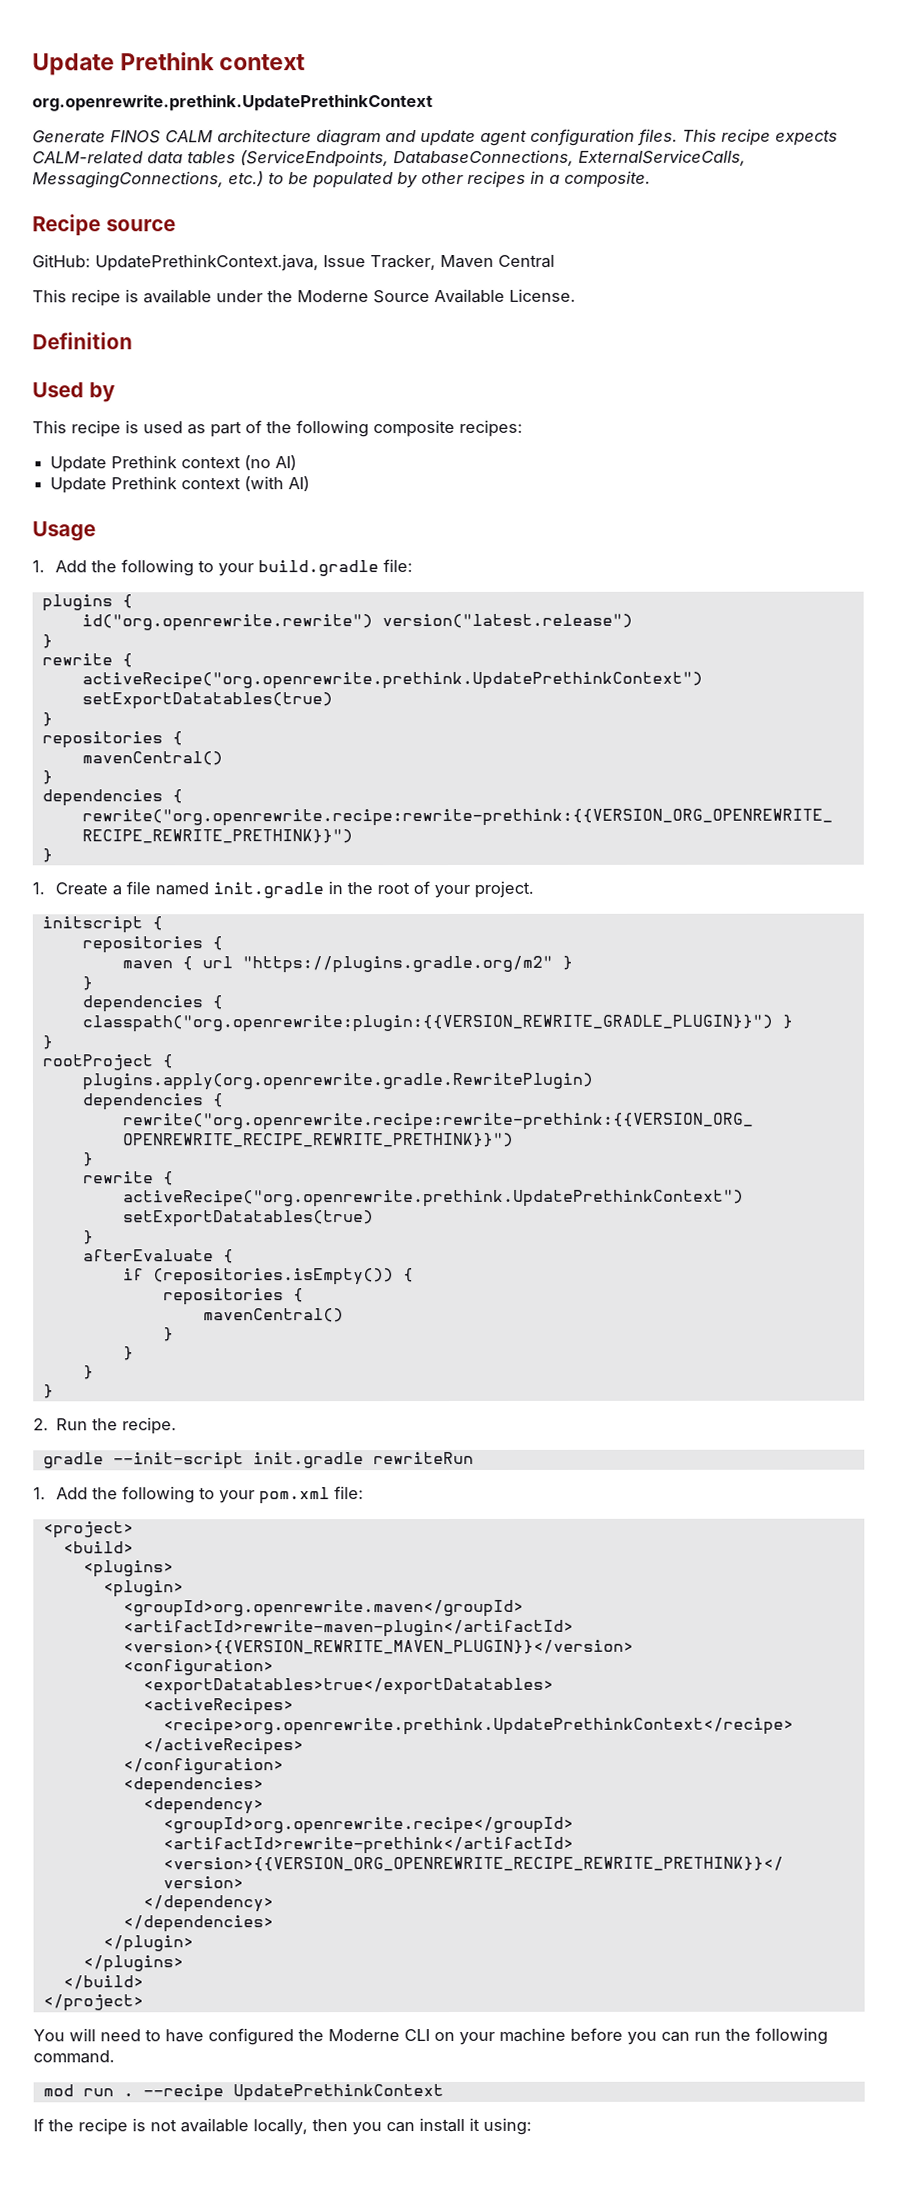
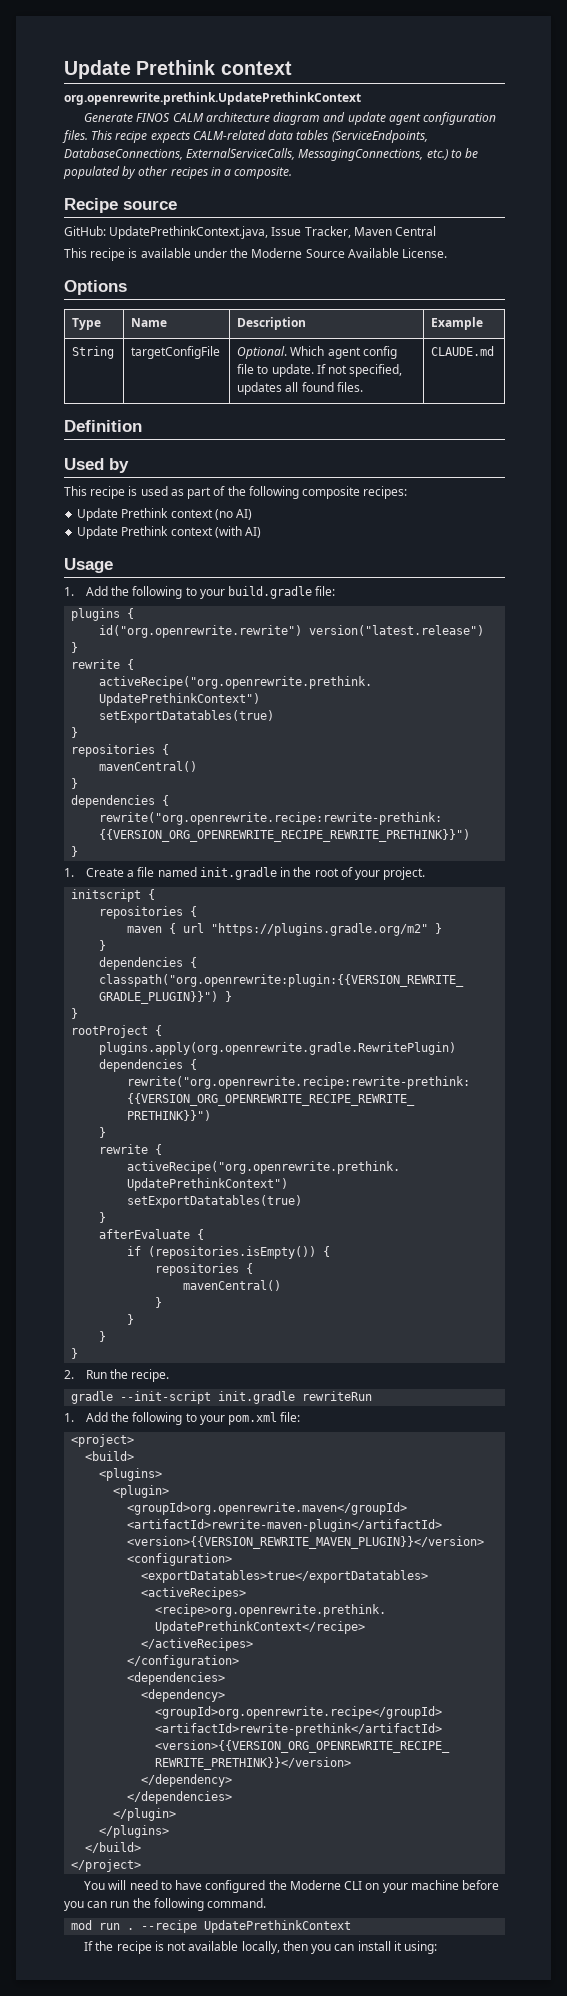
(576, 295) none -> [64,280,127,295] [72,318,102,330] [131,318,168,327] [237,317,307,330] [431,317,484,330] [72,346,115,359] [131,346,221,359] [237,346,397,359] [237,364,403,377] [237,382,363,395] [431,346,495,356] // Options // Type | Name | Description | Example // String | targetConfigFile | Optional. Which agent config file to update. If not specified, updates all found files. | CLAUDE.md

